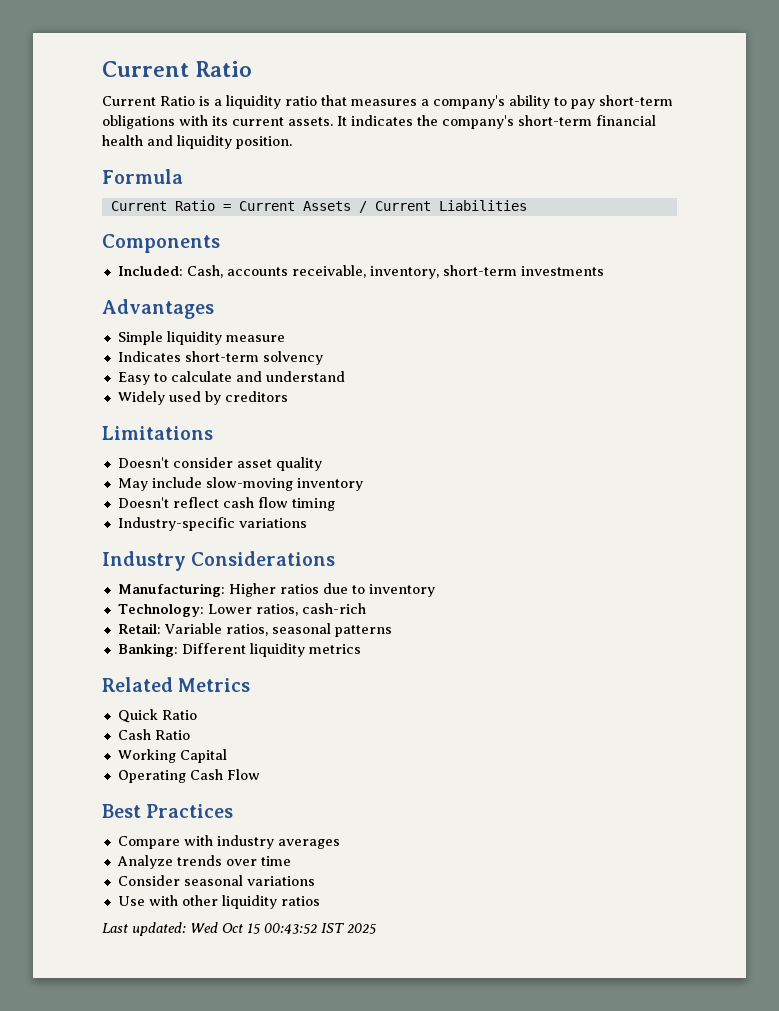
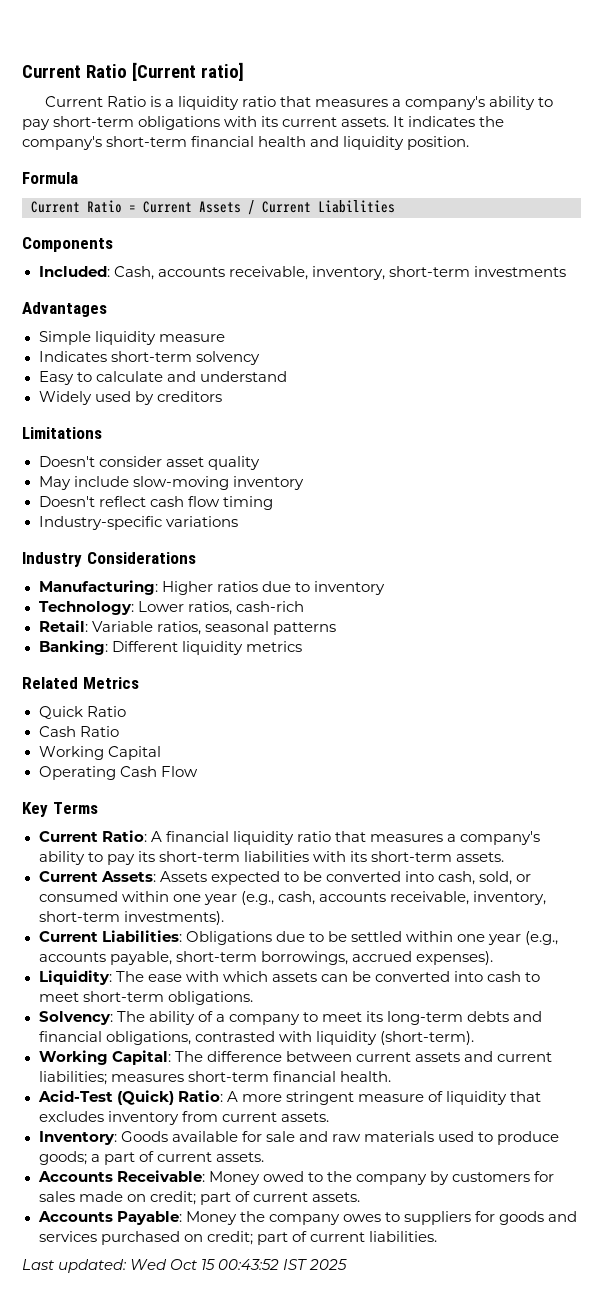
[102,61,253,77] Current Ratio -> [22,62,244,81] Current Ratio [Current ratio]
[102,804,234,818] [117,835,340,849] [116,855,291,869] [117,875,315,886] [117,895,320,909] Best Practices // Compare with industry averages // Analyze trends over time // Consider seasonal variations // Use with other liquidity ratios -> [22,802,98,817] [38,830,540,845] [38,851,504,865] [38,871,532,885] [38,891,546,905] [38,911,224,925] [38,930,559,945] [38,951,493,965] [38,970,541,985] [38,991,253,1005] [38,1011,543,1025] [38,1031,474,1045] [38,1050,552,1065] [38,1071,391,1085] [37,1090,541,1105] [38,1111,329,1125] [38,1131,560,1145] [38,1151,264,1165] [37,1170,554,1185] [38,1191,360,1205] [37,1211,577,1225] [38,1231,437,1245] Key Terms // Current Ratio: A financial liquidity ratio that measures a company's ability to pay its short-term liabilities with its short-term assets. // Current Assets: Assets expected to be converted into cash, sold, or consumed within one year (e.g., cash, accounts receivable, inventory, short-term investments). // Current Liabilities: Obligations due to be settled within one year (e.g., accounts payable, short-term borrowings, accrued expenses). // Liquidity: The ease with which assets can be converted into cash to meet short-term obligations. // Solvency: The ability of a company to meet its long-term debts and financial obligations, contrasted with liquidity (short-term). // Working Capital: The difference between current assets and current liabilities; measures short-term financial health. // Acid-Test (Quick) Ratio: A more stringent measure of liquidity that excludes inventory from current assets. // Inventory: Goods available for sale and raw materials used to produce goods; a part of current assets. // Accounts Receivable: Money owed to the company by customers for sales made on credit; part of current assets. // Accounts Payable: Money the company owes to suppliers for goods and services purchased on credit; part of current liabilities.

